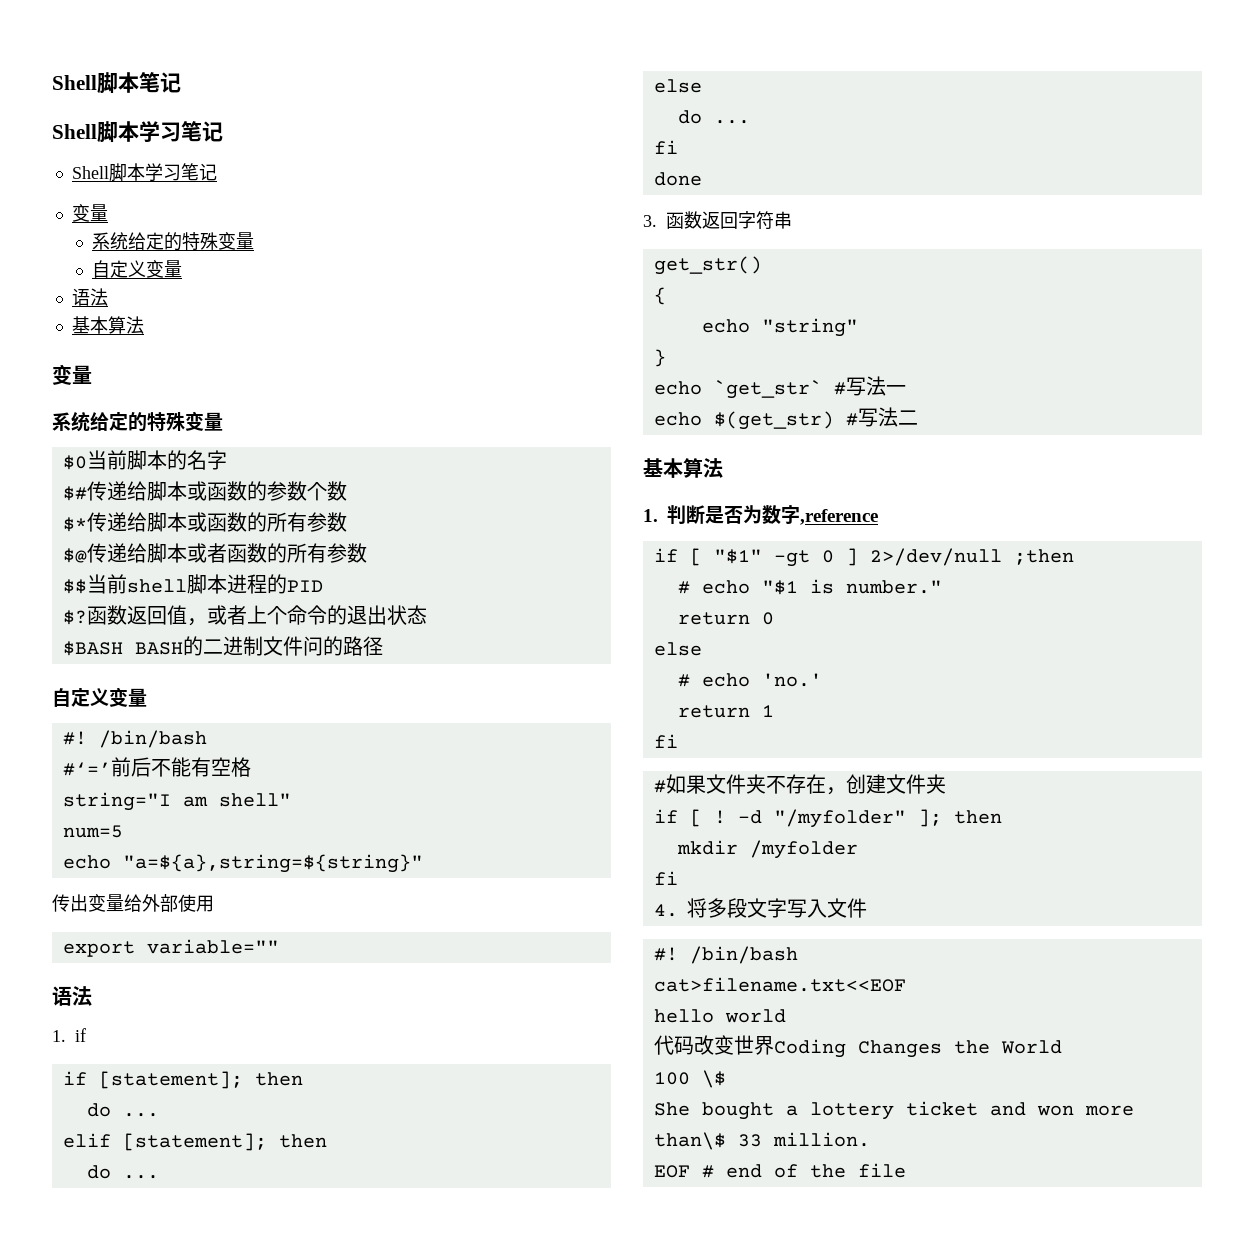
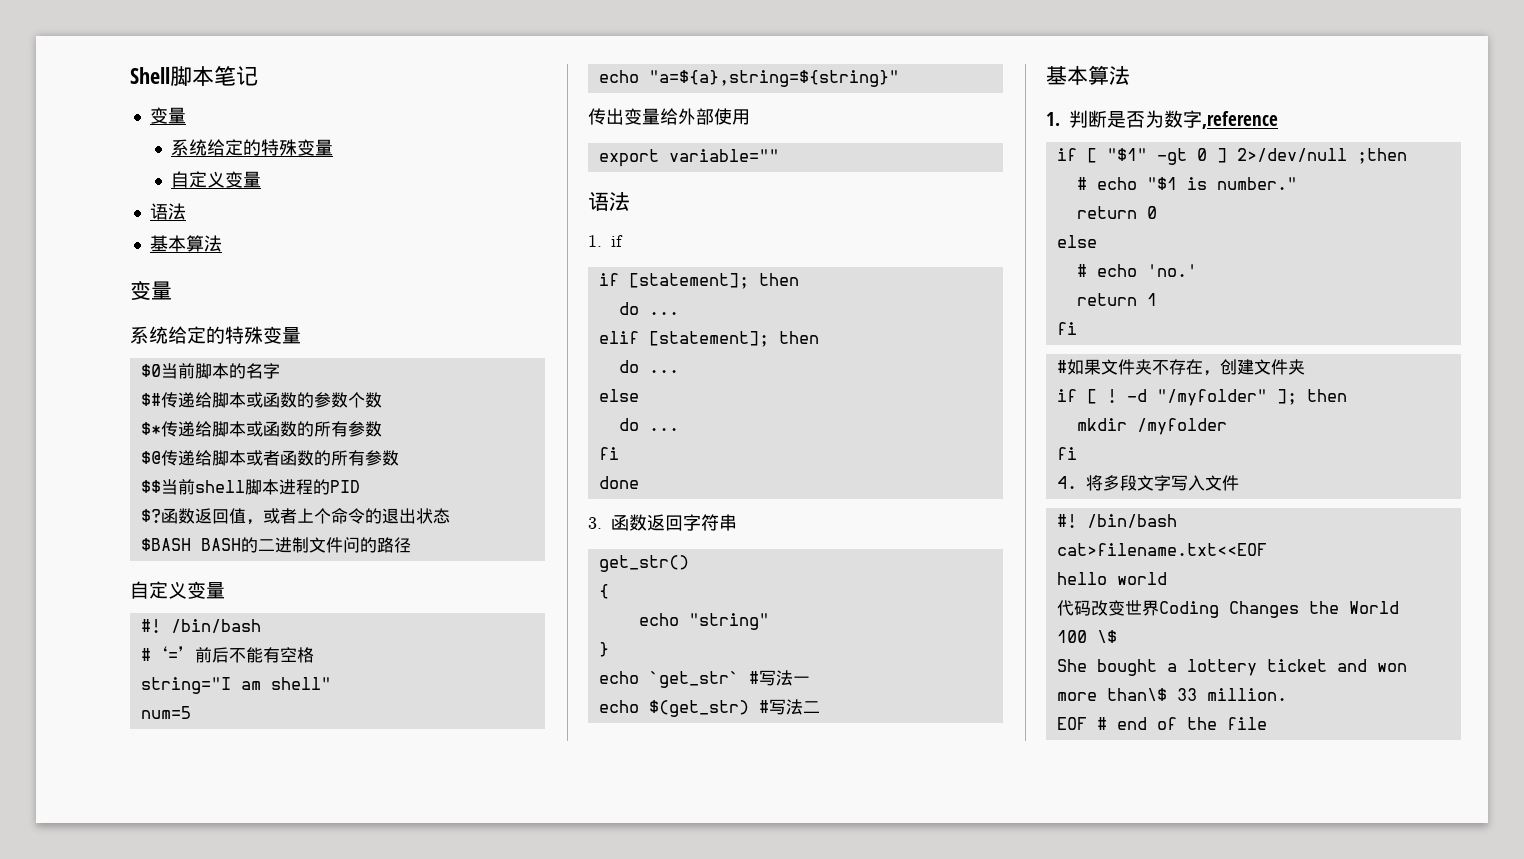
[52,121,223,143] [71,163,217,182] // Shell脚本学习笔记 // Shell脚本学习笔记 -> (258, 76) none

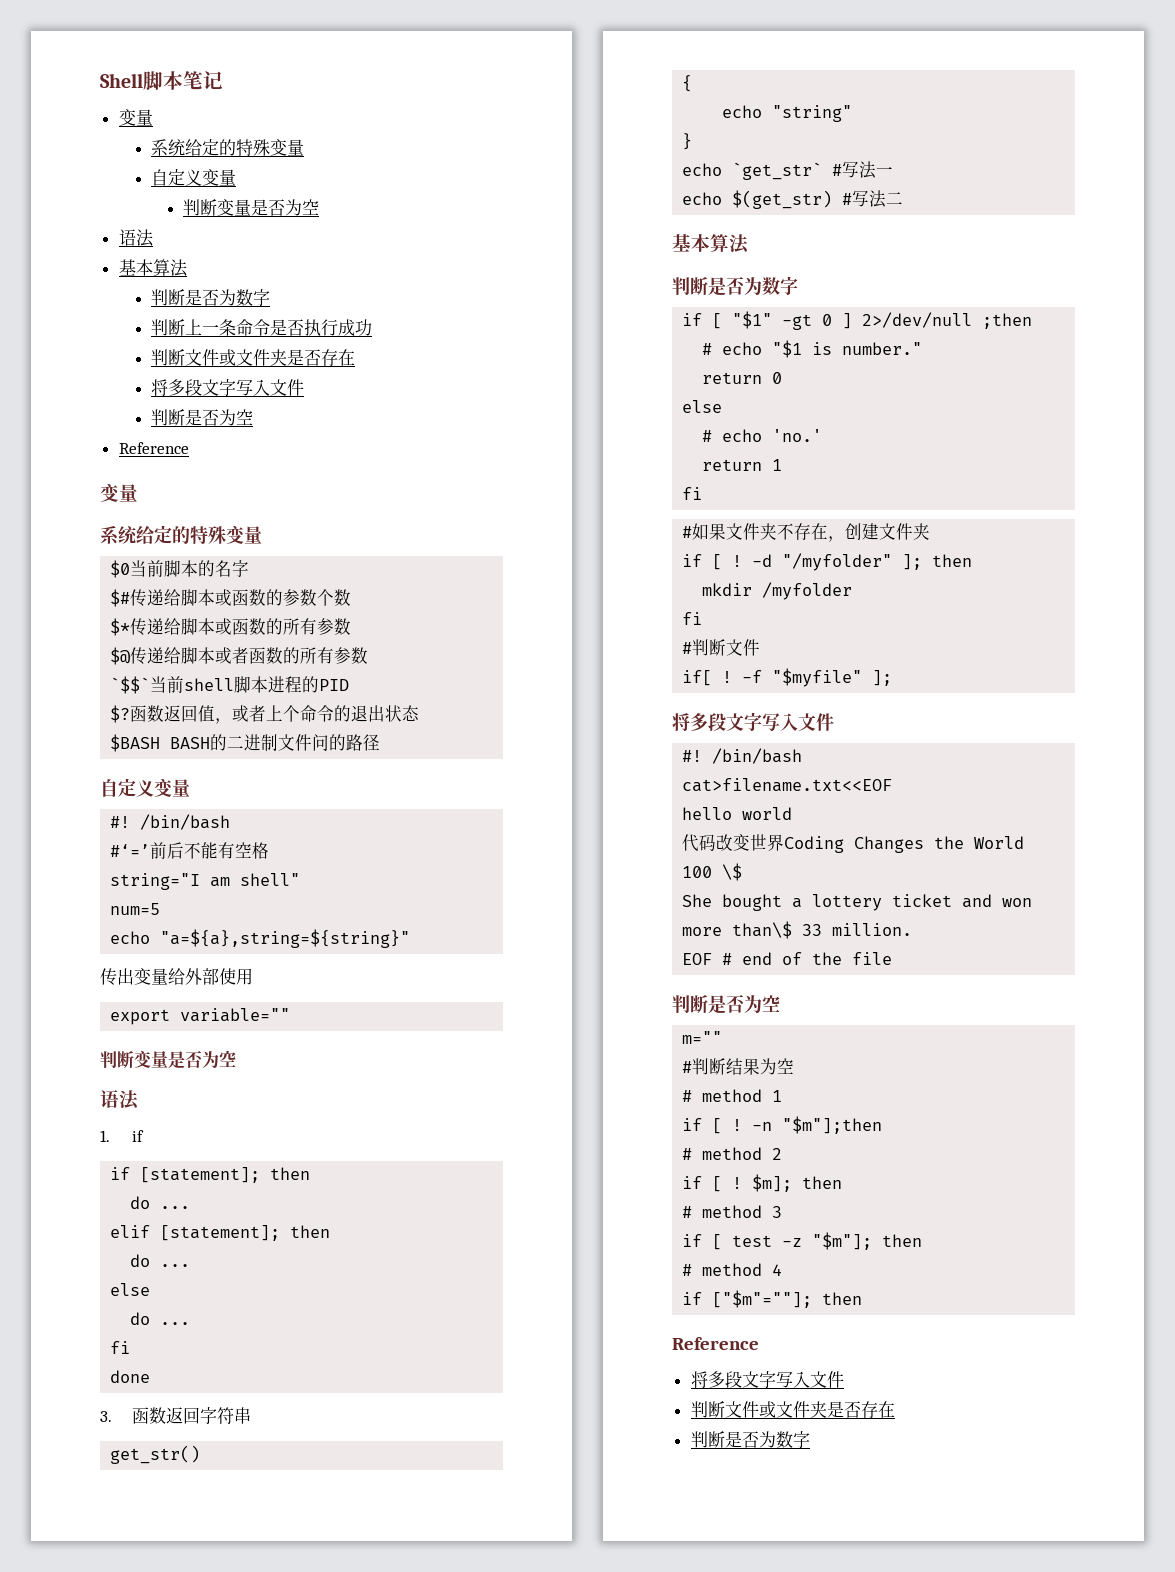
(261, 179) none -> [182,199,319,216] // 判断变量是否为空
(222, 243) none -> [150,289,270,306] [150,319,372,336] [150,349,355,366] [150,379,304,396] [150,409,253,426] [118,442,189,454] // 判断是否为数字 // 判断上一条命令是否执行成功 // 判断文件或文件夹是否存在 // 将多段文字写入文件 // 判断是否为空 // Reference
[140,480,161,493] $$ -> [110,676,151,694] `$$`
(779, 155) none -> [100,1050,236,1069] // 判断变量是否为空
[1046,110,1278,129] 1.判断是否为数字,reference -> [672,276,798,296] 判断是否为数字
[1056,476,1077,489] 4. -> [682,639,761,656] [682,668,893,687] #判断文件 // if[ ! -f "$myfile" ]; //
(1267, 723) none -> [672,994,780,1014] [682,1031,723,1044] [682,1058,795,1075] [682,1089,783,1102] [682,1116,883,1134] [682,1147,783,1160] [682,1174,843,1192] [682,1205,783,1218] [682,1232,923,1250] [682,1263,783,1276] [682,1290,863,1308] [672,1337,759,1350] [690,1371,844,1388] [690,1401,895,1418] [690,1431,810,1448] // 判断是否为空 // m="" // #判断结果为空 // # method 1 // if [ ! -n "$m"];then // # method 2 // if [ ! $m]; then // # method 3 // if [ test -z "$m"]; then // # method 4 // if ["$m"=""]; then // Reference // 将多段文字写入文件 // 判断文件或文件夹是否存在 // 判断是否为数字

